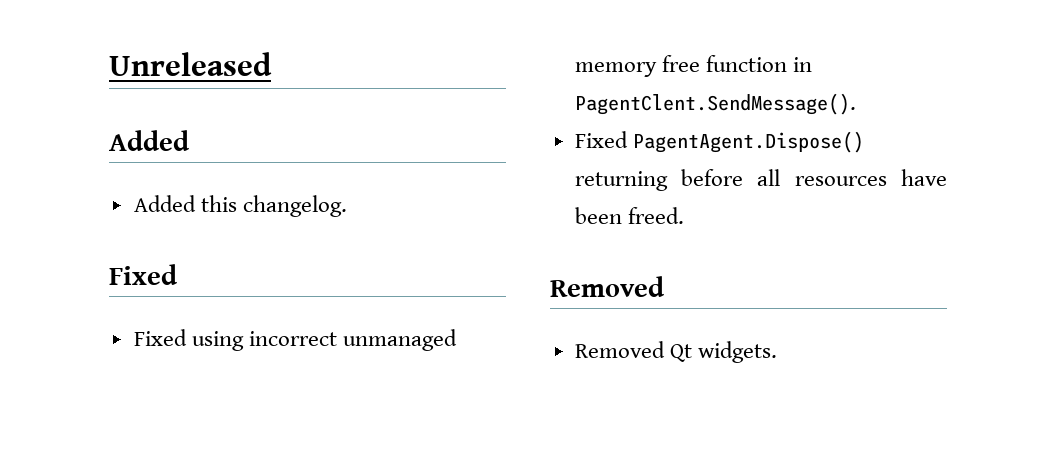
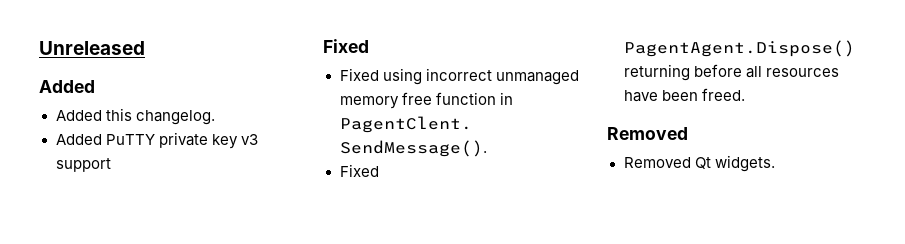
(347, 206) none -> [55,132,258,149] [55,158,111,172] // Added PuTTY private key v3 support

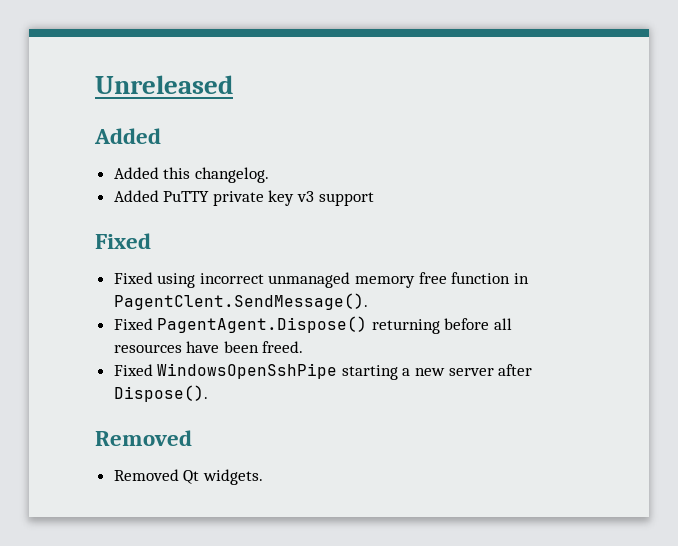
(745, 94) none -> [113,363,533,380] [113,385,208,402] // Fixed WindowsOpenSshPipe starting a new server after Dispose().

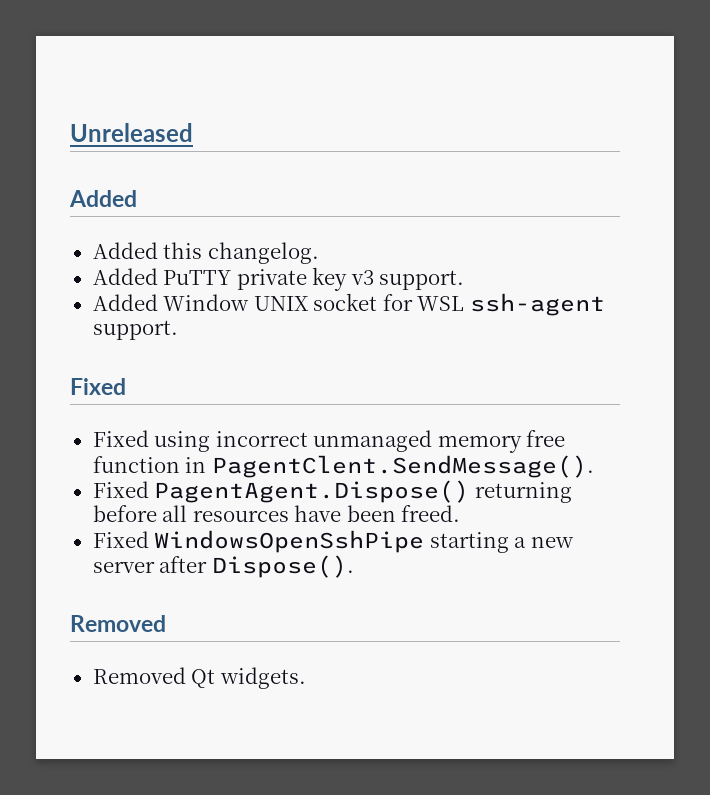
[318,192,374,206] support -> [379,270,465,290] [92,293,605,316] [92,320,178,340] support. // Added Window UNIX socket for WSL ssh-agent support.

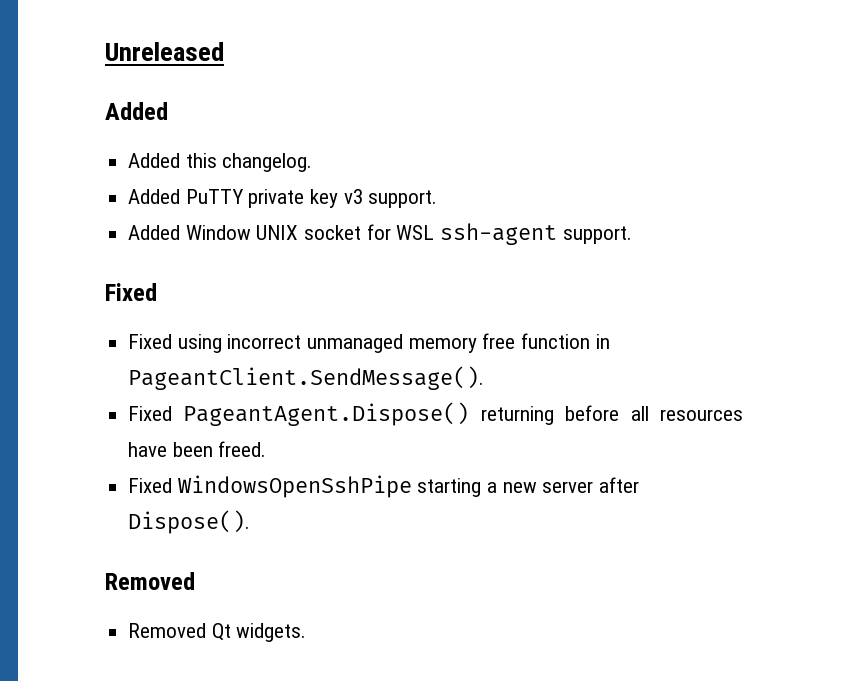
[211,455,594,478] [92,480,470,503] PagentClent.SendMessage(). // Fixed PagentAgent.Dispose() -> [128,366,485,390] [128,402,470,426] PageantClient.SendMessage(). // Fixed PageantAgent.Dispose()

